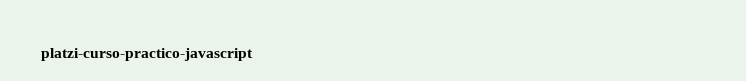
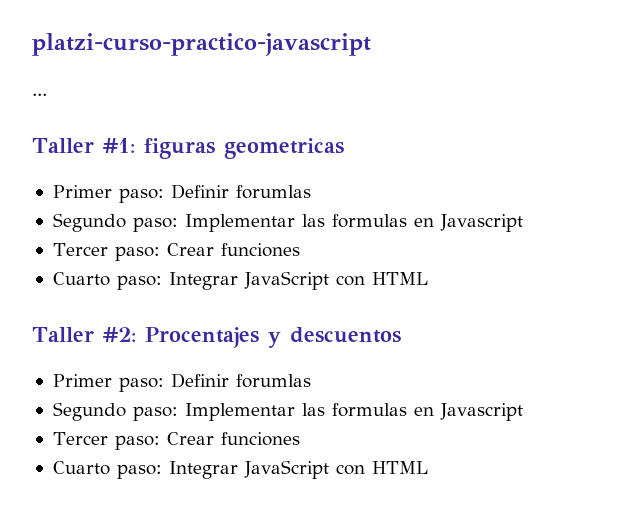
(253, 54) none -> [32,93,47,96] [32,138,344,159] [52,184,311,203] [52,213,523,232] [52,243,300,261] [52,271,428,290] [32,327,401,348] [52,373,311,392] [52,402,523,421] [52,432,300,450] [52,460,428,479] // ... // Taller #1: figuras geometricas // Primer paso: Definir forumlas // Segundo paso: Implementar las formulas en Javascript // Tercer paso: Crear funciones // Cuarto paso: Integrar JavaScript con HTML // Taller #2: Procentajes y descuentos // Primer paso: Definir forumlas // Segundo paso: Implementar las formulas en Javascript // Tercer paso: Crear funciones // Cuarto paso: Integrar JavaScript con HTML

